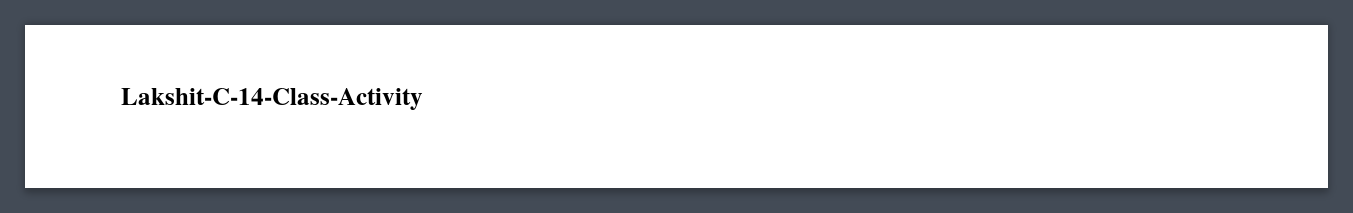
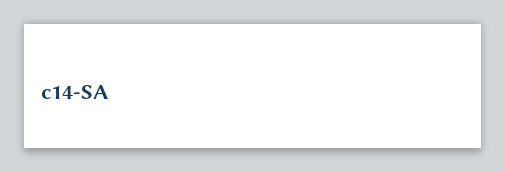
[121,88,423,110] Lakshit-C-14-Class-Activity -> [41,85,108,99] c14-SA

